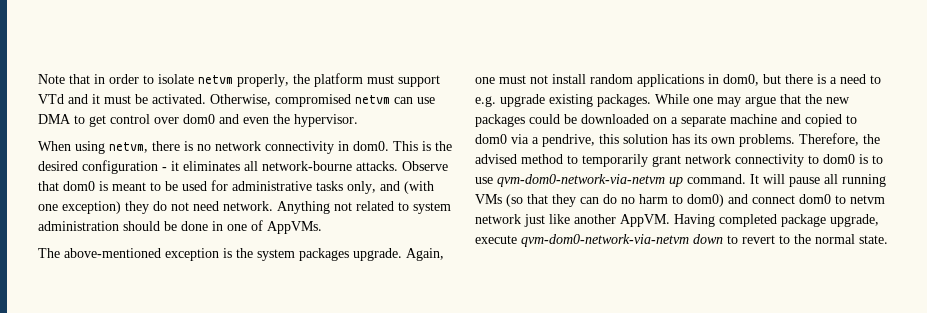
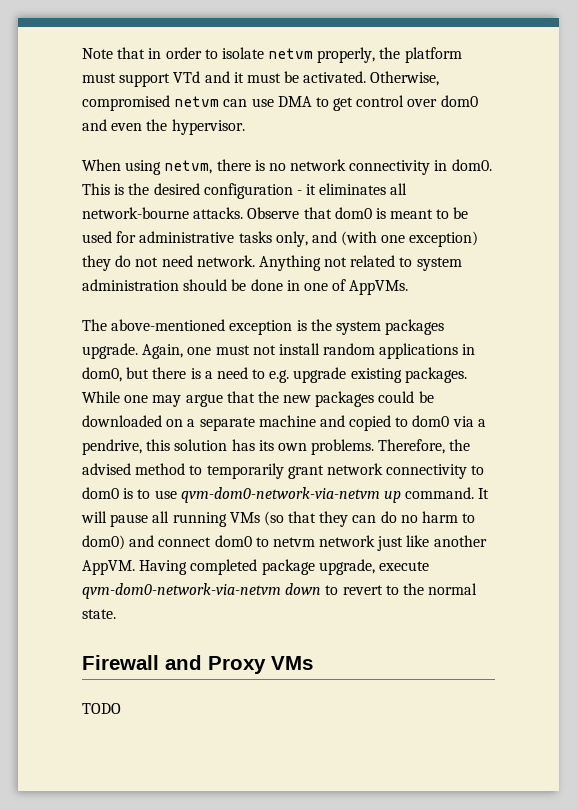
(888, 239) none -> [82,655,313,674] [82,703,121,714] // Firewall and Proxy VMs // TODO

